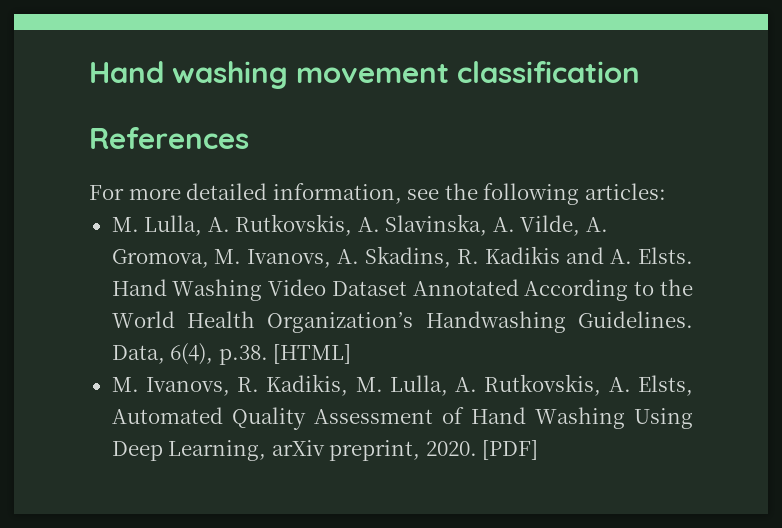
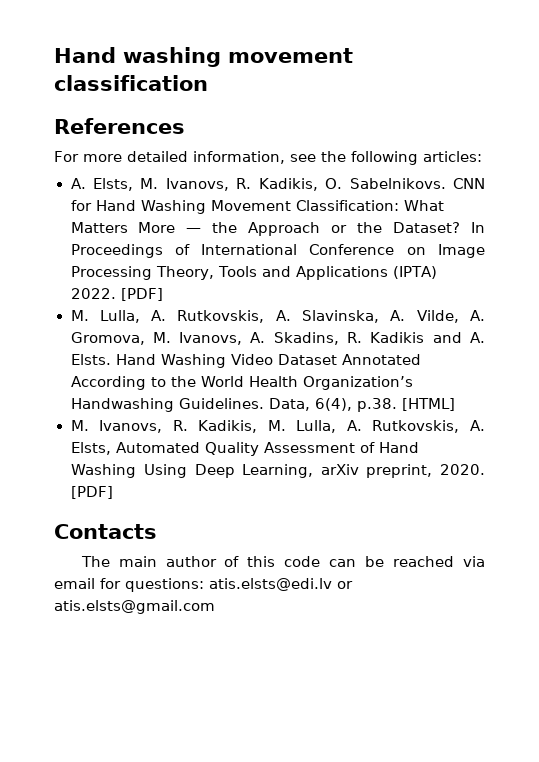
(666, 191) none -> [70,178,485,191] [70,200,445,214] [70,222,485,236] [70,244,486,258] [70,266,438,280] [70,288,163,301] // A. Elsts, M. Ivanovs, R. Kadikis, O. Sabelnikovs. CNN for Hand Washing Movement Classification: What Matters More — the Approach or the Dataset? In Proceedings of International Conference on Image Processing Theory, Tools and Applications (IPTA) 2022. [PDF]
(539, 450) none -> [54,524,157,539] [80,556,485,567] [54,578,353,592] [54,600,215,614] // Contacts // The main author of this code can be reached via email for questions: atis.elsts@edi.lv or atis.elsts@gmail.com

